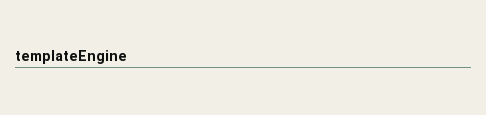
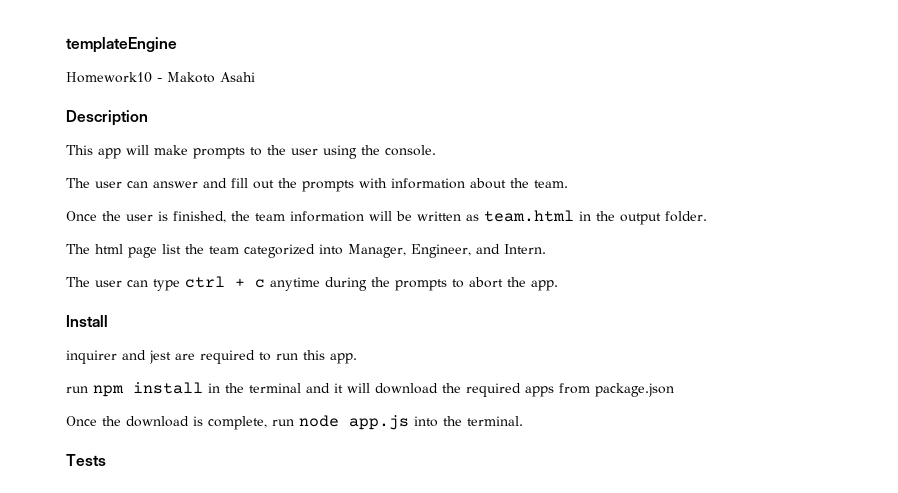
(127, 57) none -> [66,72,255,83] [66,110,148,126] [66,145,436,159] [66,178,568,192] [66,210,707,225] [66,244,546,258] [66,276,558,291] [66,315,108,327] [66,350,357,364] [66,382,674,397] [66,415,523,430] [66,454,106,466] // Homework10 - Makoto Asahi // Description // This app will make prompts to the user using the console. // The user can answer and fill out the prompts with information about the team. // Once the user is finished, the team information will be written as team.html in the output folder. // The html page list the team categorized into Manager, Engineer, and Intern. // The user can type ctrl + c anytime during the prompts to abort the app. // Install // inquirer and jest are required to run this app. // run npm install in the terminal and it will download the required apps from package.json // Once the download is complete, run node app.js into the terminal. // Tests

